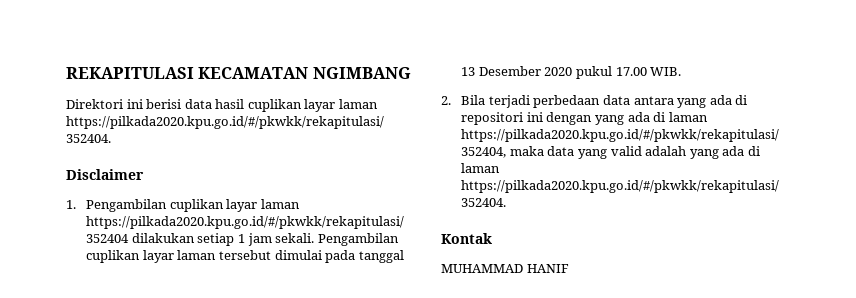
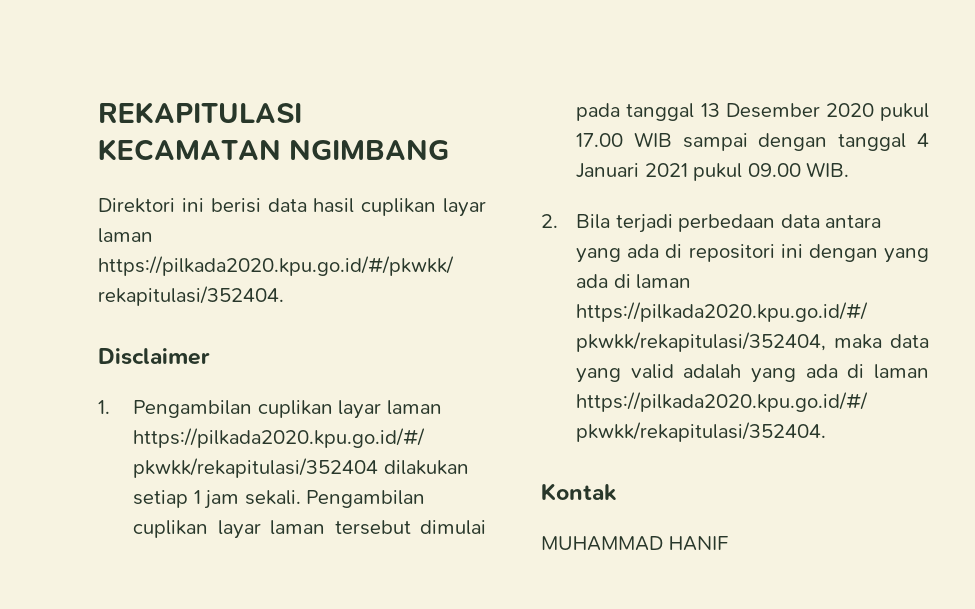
(647, 71) none -> [633,132,929,151] [576,163,801,181] WIB sampai dengan tanggal 4 Januari 2021 pukul 09.00

